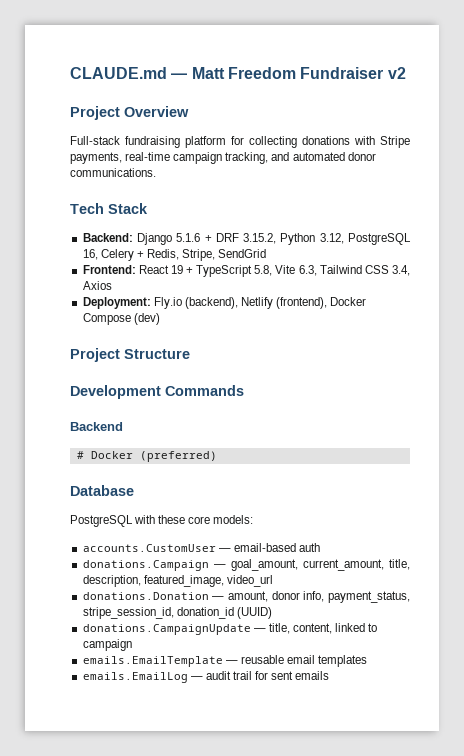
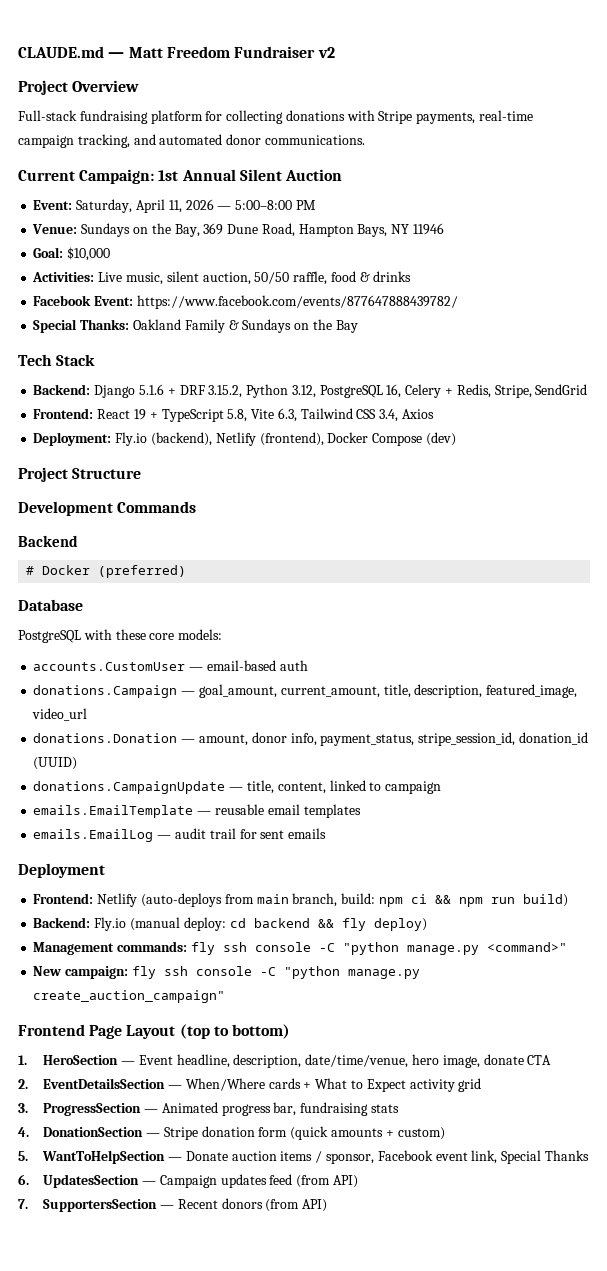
(156, 172) none -> [18,169,342,184] [33,199,316,213] [32,223,444,237] [33,247,111,261] [32,271,412,285] [33,295,458,309] [33,319,358,333] // Current Campaign: 1st Annual Silent Auction // Event: Saturday, April 11, 2026 — 5:00–8:00 PM // Venue: Sundays on the Bay, 369 Dune Road, Hampton Bays, NY 11946 // Goal: $10,000 // Activities: Live music, silent auction, 50/50 raffle, food & drinks // Facebook Event: https://www.facebook.com/events/877647888439782/ // Special Thanks: Oakland Family & Sundays on the Bay
(330, 675) none -> [18,863,105,878] [33,893,568,907] [33,917,427,931] [33,941,567,955] [33,966,420,979] [33,990,226,1003] [18,1024,290,1039] [18,1054,552,1068] [18,1078,482,1092] [18,1102,399,1116] [18,1126,445,1140] [18,1150,589,1164] [18,1174,358,1188] [18,1198,328,1212] // Deployment // Frontend: Netlify (auto-deploys from main branch, build: npm ci && npm run build) // Backend: Fly.io (manual deploy: cd backend && fly deploy) // Management commands: fly ssh console -C "python manage.py <command>" // New campaign: fly ssh console -C "python manage.py create_auction_campaign" // Frontend Page Layout (top to bottom) // 1. HeroSection — Event headline, description, date/time/venue, hero image, donate CTA // 2. EventDetailsSection — When/Where cards + What to Expect activity grid // 3. ProgressSection — Animated progress bar, fundraising stats // 4. DonationSection — Stripe donation form (quick amounts + custom) // 5. WantToHelpSection — Donate auction items / sponsor, Facebook event link, Special Thanks // 6. UpdatesSection — Campaign updates feed (from API) // 7. SupportersSection — Recent donors (from API)

